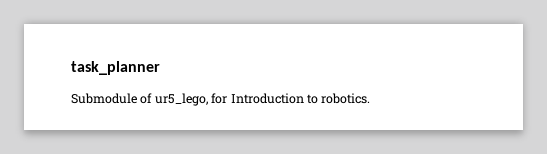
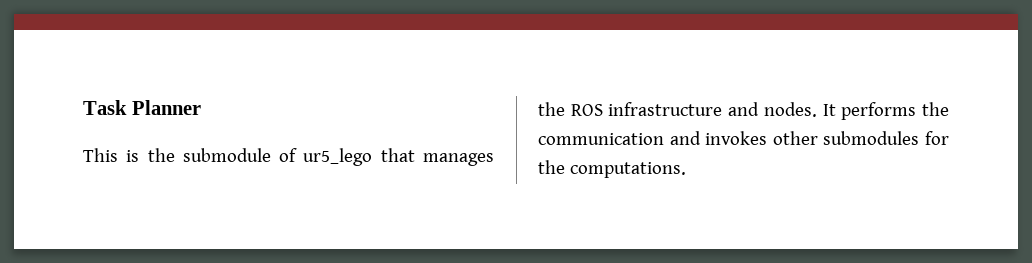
[71,61,160,75] [71,93,371,106] task_planner // Submodule of ur5_lego, for Introduction to robotics. -> [83,100,201,115] [83,148,494,166] [538,102,949,120] [538,131,949,145] [538,160,686,178] Task Planner // This is the submodule of ur5_lego that manages the ROS infrastructure and nodes. It performs the communication and invokes other submodules for the computations.

